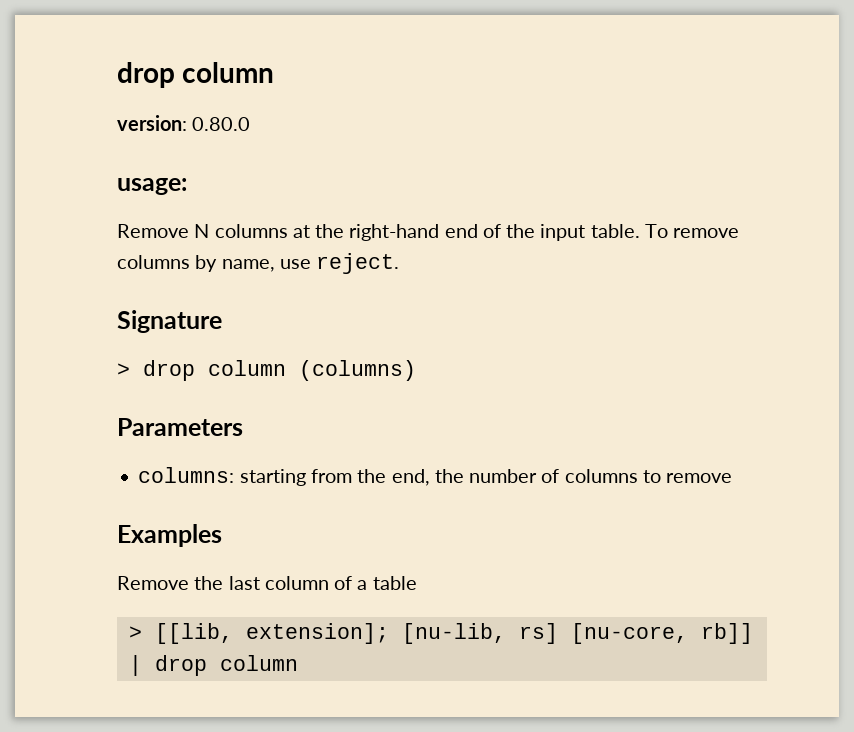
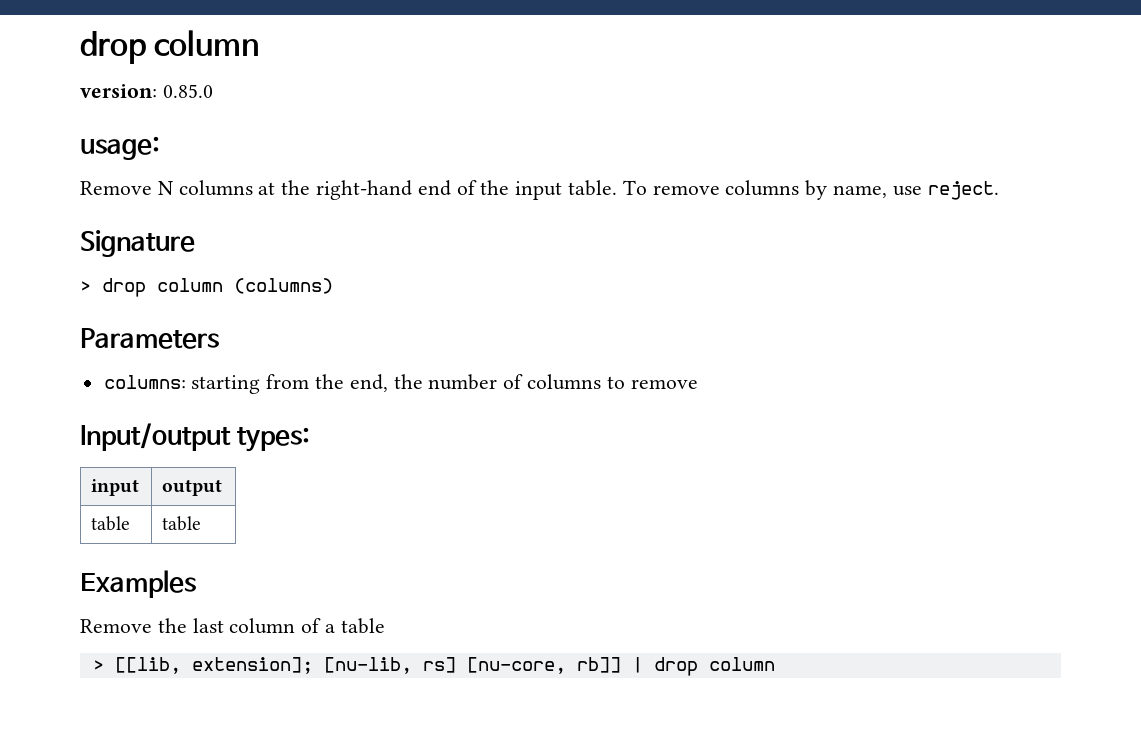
[192,117,251,131] 0.80.0 -> [162,84,213,98] 0.85.0
(733, 478) none -> [80,423,311,452] [91,479,140,496] [162,479,223,496] [91,516,131,531] [162,516,202,531] // Input/output types: // input | output // table | table

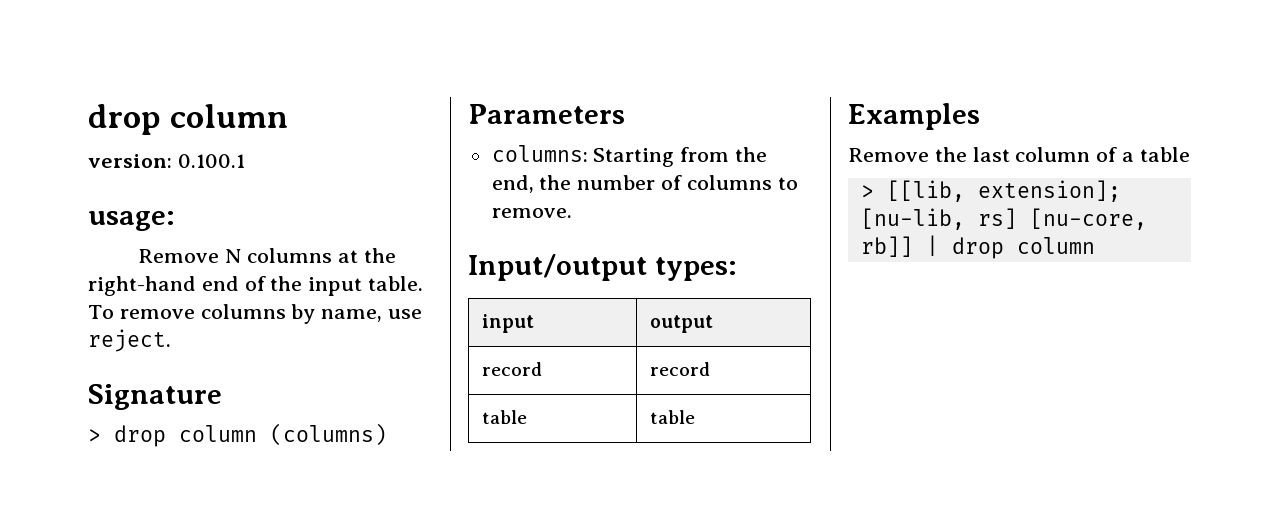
[162,84,213,98] 0.85.0 -> [177,154,245,168] 0.100.1
[191,375,261,394] starting -> [593,148,675,167] Starting
[630,379,698,389] remove -> [491,208,572,218] remove.
(223, 487) none -> [482,362,543,376] [650,362,711,376] // record | record

